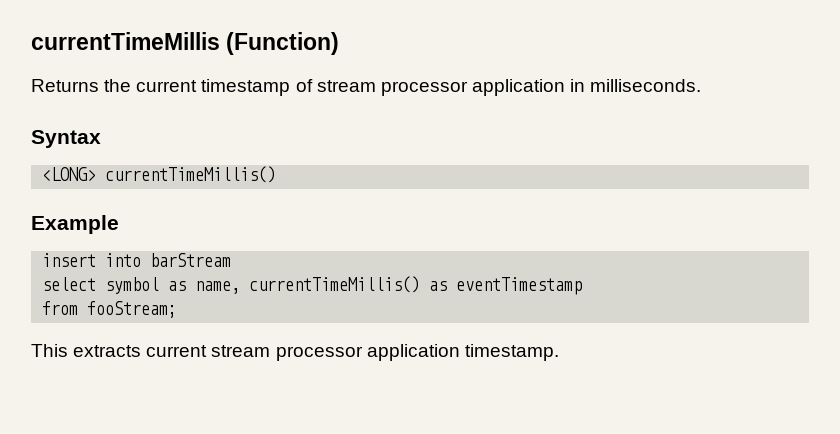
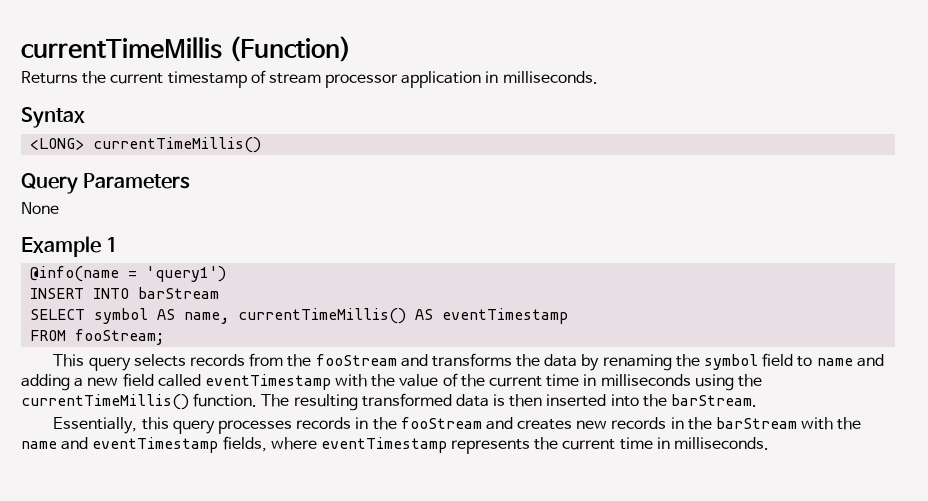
[31,215,119,234] [42,253,232,267] [42,277,187,294] Example // insert into barStream // select symbol as -> [21,173,191,194] [21,202,59,214] [21,236,119,257] [30,266,227,282] [30,287,220,299] [30,308,176,324] Query Parameters // None // Example 1 // @info(name = 'query1') // INSERT INTO barStream // SELECT symbol AS
[429,281,448,291] as -> [415,309,434,320] AS
[42,301,79,315] from -> [30,330,67,341] FROM
[73,344,559,361] extracts current stream processor application timestamp. -> [88,353,884,371] [21,373,762,391] [21,393,758,411] [53,417,862,434] [21,436,770,454] query selects records from the fooStream and transforms the data by renaming the symbol field to name and adding a new field called eventTimestamp with the value of the current time in milliseconds using the currentTimeMillis() function. The resulting transformed data is then inserted into the barStream. // Essentially, this query processes records in the fooStream and creates new records in the barStream with the name and eventTimestamp fields, where eventTimestamp represents the current time in milliseconds.

